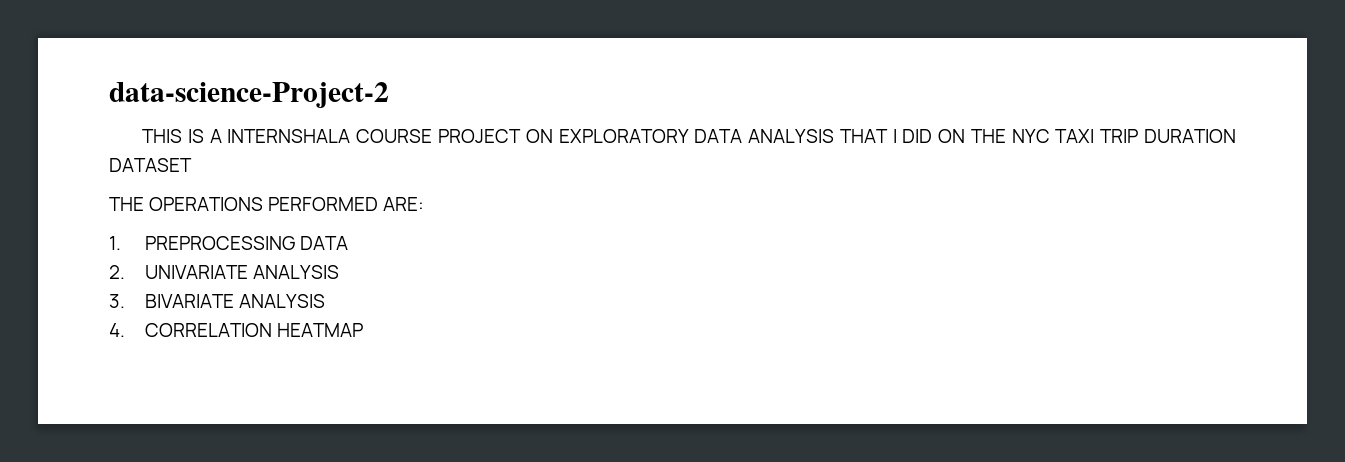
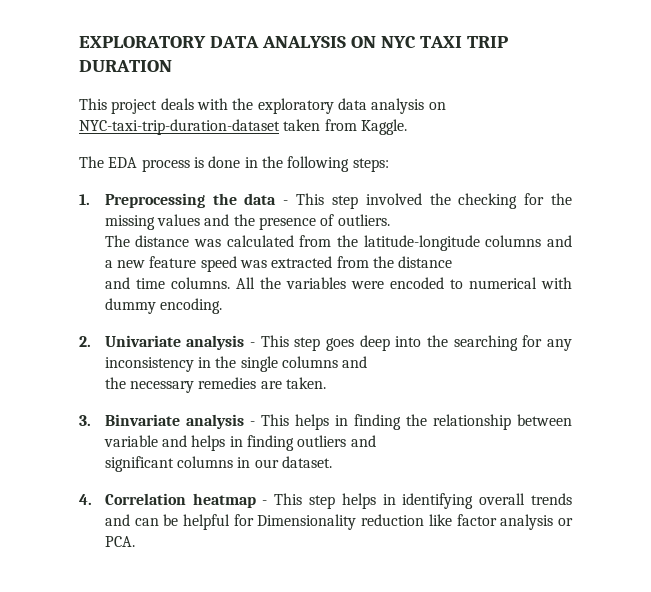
[109,82,389,108] [142,129,1237,143] [109,158,192,172] [109,197,425,211] [109,236,348,250] [109,265,339,279] [109,294,325,308] [109,323,363,337] data-science-Project-2 // THIS IS A INTERNSHALA COURSE PROJECT ON EXPLORATORY DATA ANALYSIS THAT I DID ON THE NYC TAXI TRIP DURATION DATASET // THE OPERATIONS PERFORMED ARE: // 1. PREPROCESSING DATA // 2. UNIVARIATE ANALYSIS // 3. BIVARIATE ANALYSIS // 4. CORRELATION HEATMAP -> [79,36,508,48] [79,60,172,72] [79,98,446,114] [79,119,407,135] [79,156,389,172] [79,193,572,209] [104,214,390,230] [104,235,573,251] [104,256,453,272] [104,277,573,289] [104,298,223,314] [79,335,572,351] [104,356,368,372] [104,377,327,393] [79,414,573,430] [103,435,376,451] [104,456,333,472] [79,493,572,509] [104,514,573,530] [104,536,135,547] EXPLORATORY DATA ANALYSIS ON NYC TAXI TRIP DURATION // This project deals with the exploratory data analysis on NYC-taxi-trip-duration-dataset taken from Kaggle. // The EDA process is done in the following steps: // 1. Preprocessing the data - This step involved the checking for the missing values and the presence of outliers. // The distance was calculated from the latitude-longitude columns and a new feature speed was extracted from the distance // and time columns. All the variables were encoded to numerical with dummy encoding. // 2. Univariate analysis - This step goes deep into the searching for any inconsistency in the single columns and // the necessary remedies are taken. // 3. Binvariate analysis - This helps in finding the relationship between variable and helps in finding outliers and // significant columns in our dataset. // 4. Correlation heatmap - This step helps in identifying overall trends and can be helpful for Dimensionality reduction like factor analysis or PCA.

